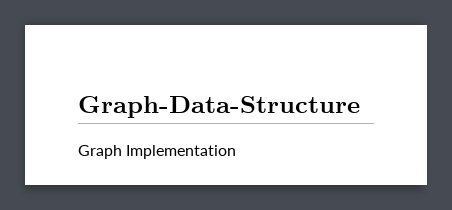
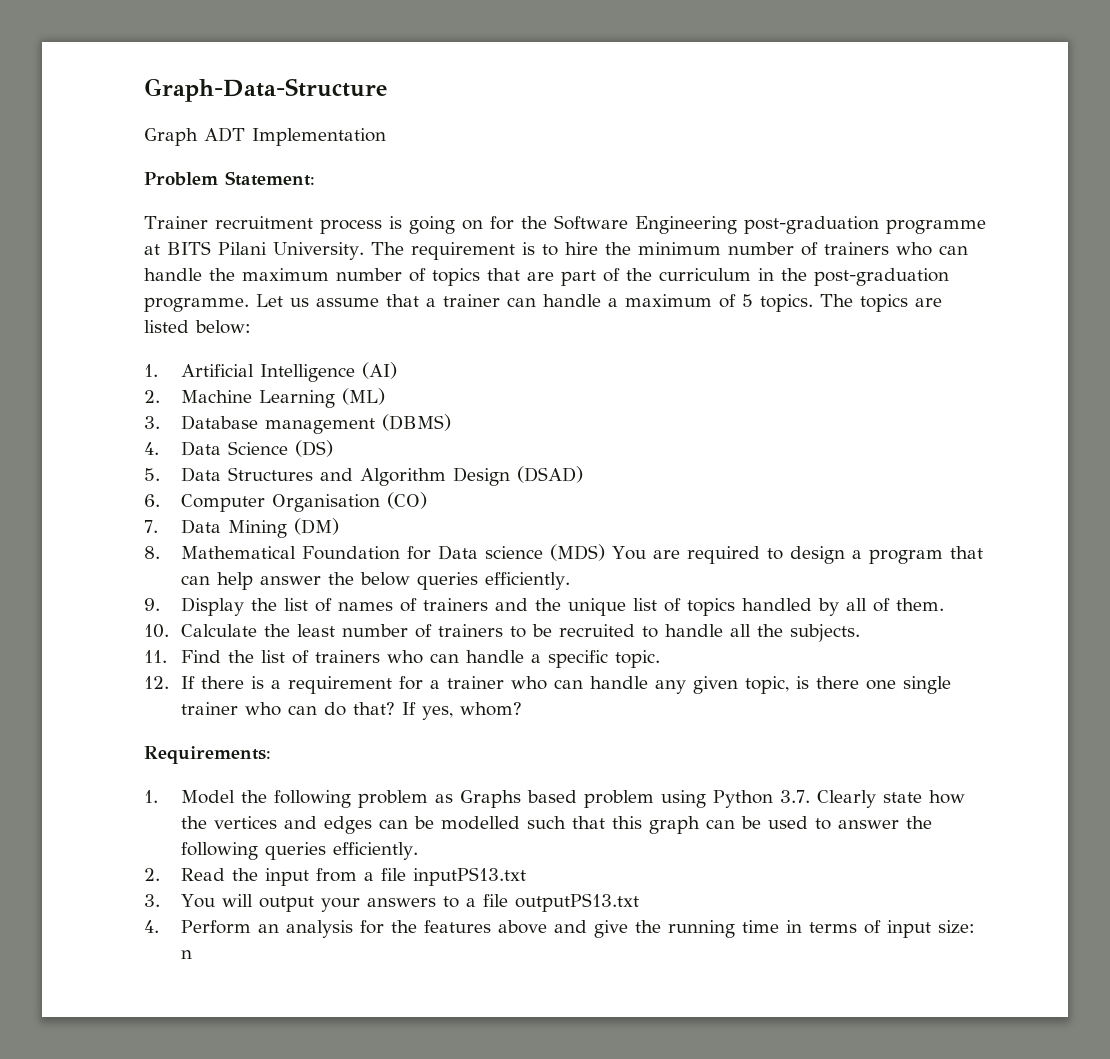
(122, 152) none -> [204,127,245,142] ADT
(237, 152) none -> [144,171,315,186] [144,215,986,234] [144,241,968,260] [144,268,949,286] [144,294,942,312] [144,320,251,334] [144,362,397,382] [144,388,385,408] [144,414,451,434] [144,440,333,457] [144,466,583,486] [144,492,427,512] [144,518,339,538] [144,544,983,564] [180,572,570,590] [144,597,944,616] [144,624,860,642] [144,650,660,668] [144,676,951,694] [180,702,522,720] [144,746,271,764] [144,790,965,808] [180,816,932,834] [180,842,418,860] [144,867,526,886] [144,893,639,912] [144,920,975,938] [180,950,192,959] // Problem Statement: // Trainer recruitment process is going on for the Software Engineering post-graduation programme at BITS Pilani University. The requirement is to hire the minimum number of trainers who can handle the maximum number of topics that are part of the curriculum in the post-graduation programme. Let us assume that a trainer can handle a maximum of 5 topics. The topics are listed below: // 1. Artificial Intelligence (AI) // 2. Machine Learning (ML) // 3. Database management (DBMS) // 4. Data Science (DS) // 5. Data Structures and Algorithm Design (DSAD) // 6. Computer Organisation (CO) // 7. Data Mining (DM) // 8. Mathematical Foundation for Data science (MDS) You are required to design a program that can help answer the below queries efficiently. // 9. Display the list of names of trainers and the unique list of topics handled by all of them. // 10. Calculate the least number of trainers to be recruited to handle all the subjects. // 11. Find the list of trainers who can handle a specific topic. // 12. If there is a requirement for a trainer who can handle any given topic, is there one single trainer who can do that? If yes, whom? // Requirements: // 1. Model the following problem as Graphs based problem using Python 3.7. Clearly state how the vertices and edges can be modelled such that this graph can be used to answer the following queries efficiently. // 2. Read the input from a file inputPS13.txt // 3. You will output your answers to a file outputPS13.txt // 4. Perform an analysis for the features above and give the running time in terms of input size: n

